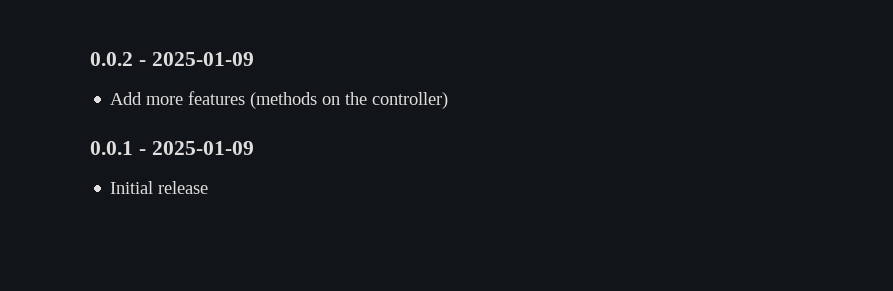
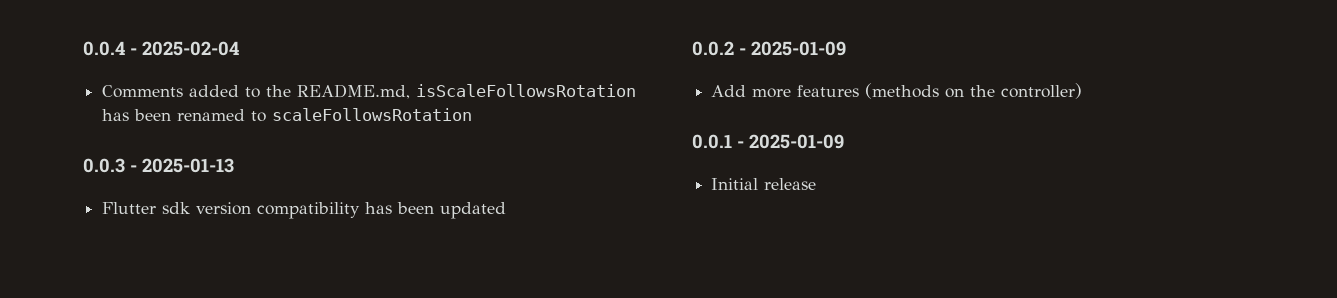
(90, 59) none -> [83,41,239,56] [102,84,637,99] [102,108,473,122] [83,158,234,173] [102,202,507,219] 0.0.4 - 2025-02-04 // Comments added to the README.md, isScaleFollowsRotation has been renamed to scaleFollowsRotation // 0.0.3 - 2025-01-13 // Flutter sdk version compatibility has been updated //

